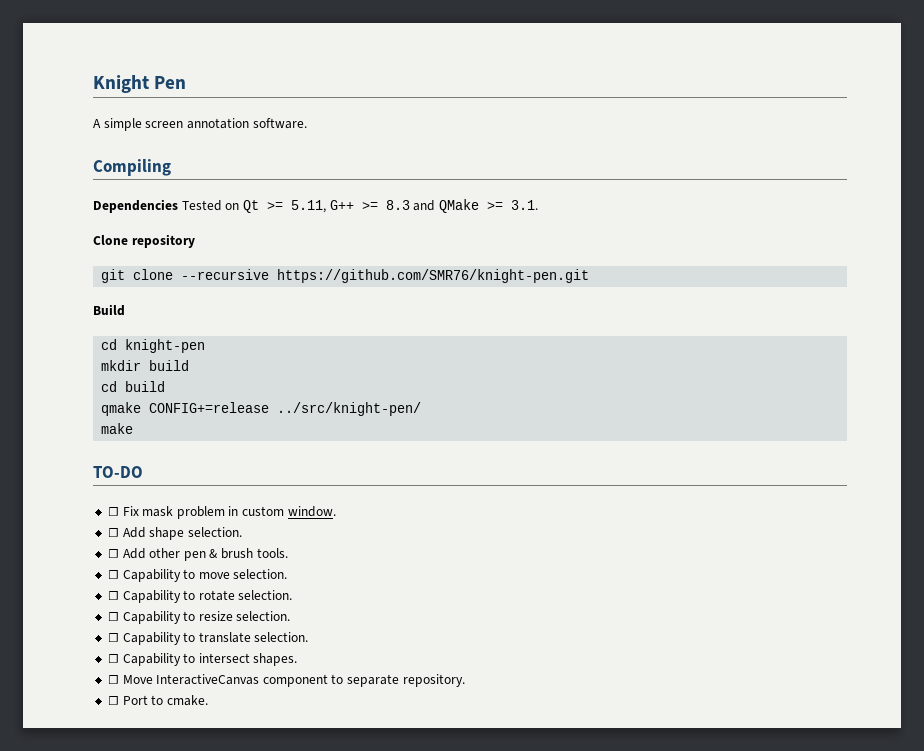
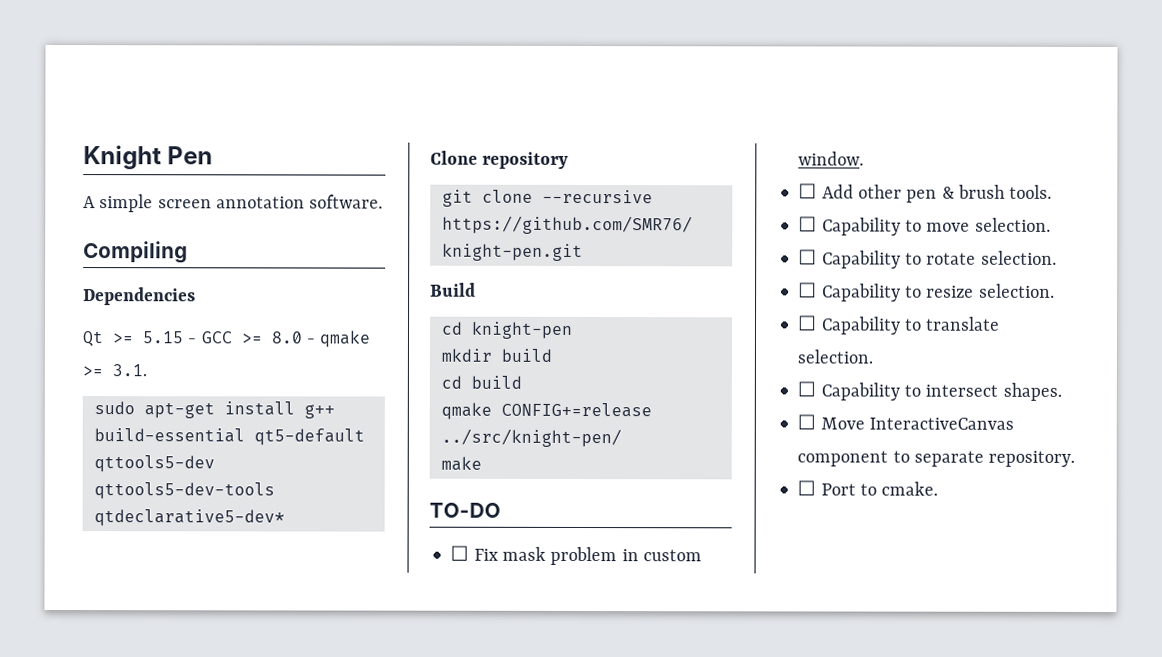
[181,199,538,213] Tested on Qt >= 5.11, G++ >= 8.3 and QMake >= 3.1. -> [82,330,371,348] [82,364,147,377] [93,401,335,419] [93,428,365,446] [93,455,215,473] [93,482,275,500] [93,509,285,527] // Qt >= 5.15 - GCC >= 8.0 - qmake >= 3.1. // sudo apt-get install g++ build-essential qt5-default qttools5-dev qttools5-dev-tools qtdeclarative5-dev*
[107,527,242,540] // ☐ Add shape selection. -> (865, 158) none

